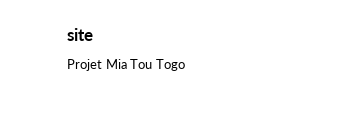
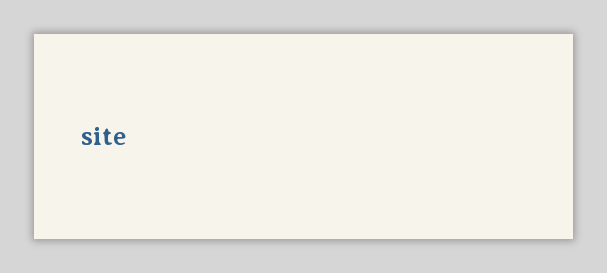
[67,59,185,71] // Projet Mia Tou Togo -> (126, 136) none

